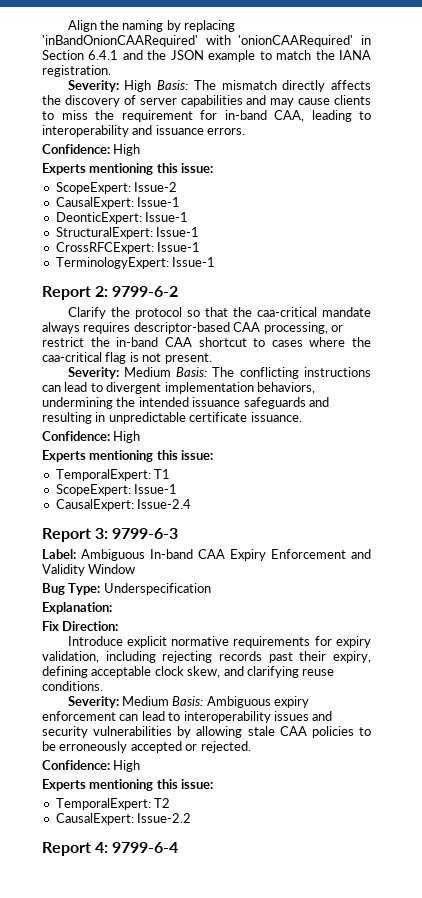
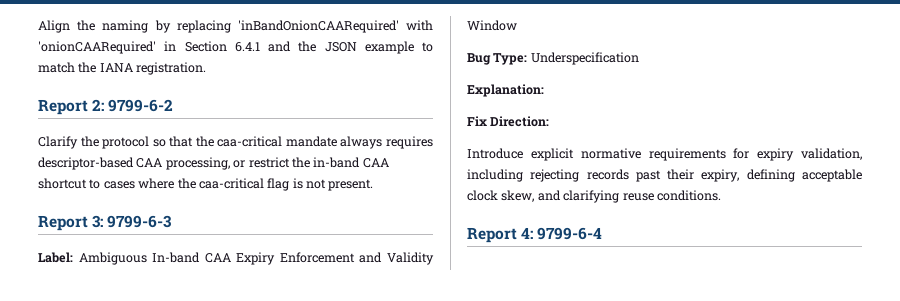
[67,80,371,92] [42,95,371,107] [42,110,371,122] [42,125,246,137] [42,144,141,156] [42,163,214,175] [55,182,178,194] [55,197,181,209] [55,212,189,224] [55,227,200,239] [55,242,201,254] [55,257,216,269] // Severity: High Basis: The mismatch directly affects the discovery of server capabilities and may cause clients to miss the requirement for in‐band CAA, leading to interoperability and issuance errors. // Confidence: High // Experts mentioning this issue: // ScopeExpert: Issue-2 // CausalExpert: Issue-1 // DeonticExpert: Issue-1 // StructuralExpert: Issue-1 // CrossRFCExpert: Issue-1 // TerminologyExpert: Issue-1 -> (207, 68) none
[67,367,371,379] [42,382,315,394] [42,397,329,409] [42,412,302,424] [42,431,141,443] [42,450,214,462] [55,469,171,481] [55,484,178,496] [55,499,192,511] // Severity: Medium Basis: The conflicting instructions can lead to divergent implementation behaviors, undermining the intended issuance safeguards and resulting in unpredictable certificate issuance. // Confidence: High // Experts mentioning this issue: // TemporalExpert: T1 // ScopeExpert: Issue-1 // CausalExpert: Issue-2.4 -> (374, 185) none
[67,696,310,708] [42,711,333,723] [42,726,371,738] [42,741,251,753] [42,760,141,772] [42,779,214,791] [55,798,171,810] [55,813,192,825] // Severity: Medium Basis: Ambiguous expiry enforcement can lead to interoperability issues and security vulnerabilities by allowing stale CAA policies to be erroneously accepted or rejected. // Confidence: High // Experts mentioning this issue: // TemporalExpert: T2 // CausalExpert: Issue-2.2 -> (721, 195) none

